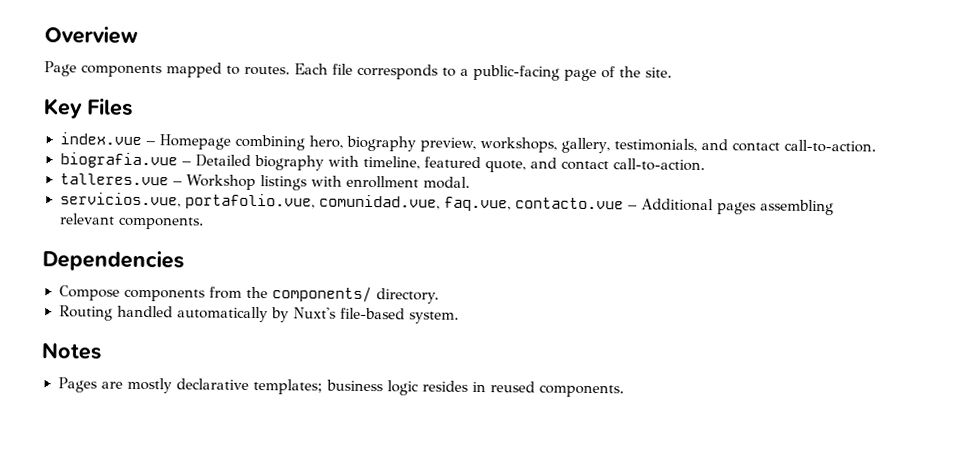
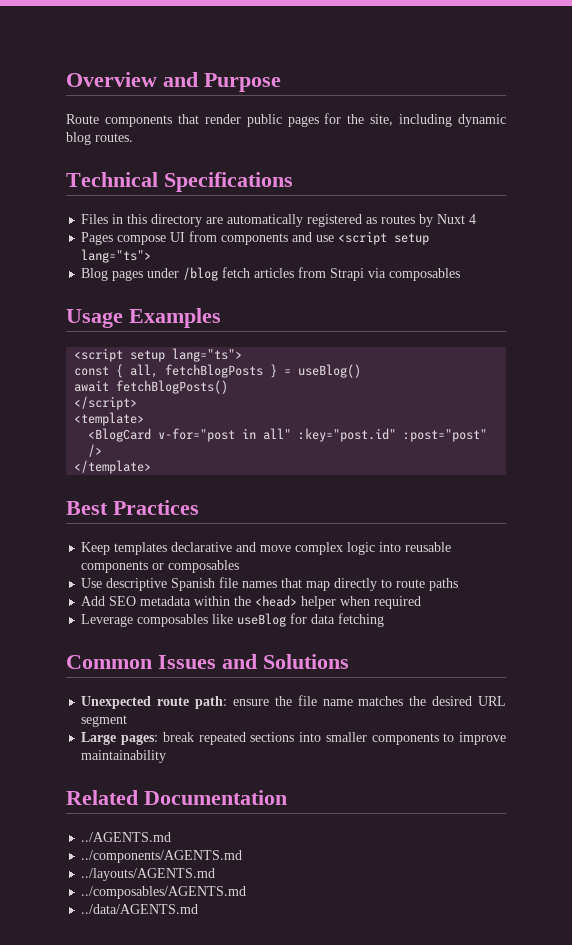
[44,61,672,82] [43,98,133,119] [59,132,877,154] [59,152,705,173] [59,173,471,191] [59,192,834,216] [59,213,204,230] [42,250,184,272] [58,285,440,304] [58,305,459,324] [41,342,102,360] [57,377,624,398] // Page components mapped to routes. Each file corresponds to a public-facing page of the site. // Key Files // index.vue – Homepage combining hero, biography preview, workshops, gallery, testimonials, and contact call-to-action. // biografia.vue – Detailed biography with timeline, featured quote, and contact call-to-action. // talleres.vue – Workshop listings with enrollment modal. // servicios.vue, portafolio.vue, comunidad.vue, faq.vue, contacto.vue – Additional pages assembling relevant components. // Dependencies // Compose components from the components/ directory. // Routing handled automatically by Nuxt's file-based system. // Notes // Pages are mostly declarative templates; business logic resides in reused components. -> [163,72,281,92] [66,113,506,127] [66,132,133,145] [66,172,293,192] [81,214,477,227] [81,231,430,245] [81,249,152,263] [81,267,461,281] [66,308,221,328] [74,348,243,362] [74,364,362,378] [74,380,229,394] [74,396,138,410] [74,412,145,426] [88,428,488,442] [88,444,103,457] [74,460,152,474] [66,500,199,515] [81,542,452,555] [81,560,240,573] [81,577,459,591] [81,595,422,609] [81,613,385,627] [66,654,349,669] [81,695,507,709] [81,715,128,727] [81,732,507,745] [81,750,167,763] [66,790,287,805] [81,832,172,842] [81,850,243,863] [81,868,216,881] [81,886,247,899] [81,904,199,914] and Purpose // Route components that render public pages for the site, including dynamic blog routes. // Technical Specifications // Files in this directory are automatically registered as routes by Nuxt 4 // Pages compose UI from components and use <script setup lang="ts"> // Blog pages under /blog fetch articles from Strapi via composables // Usage Examples // <script setup lang="ts"> // const { all, fetchBlogPosts } = useBlog() // await fetchBlogPosts() // </script> // <template> // <BlogCard v-for="post in all" :key="post.id" :post="post" /> // </template> // Best Practices // Keep templates declarative and move complex logic into reusable components or composables // Use descriptive Spanish file names that map directly to route paths // Add SEO metadata within the <head> helper when required // Leverage composables like useBlog for data fetching // Common Issues and Solutions // Unexpected route path: ensure the file name matches the desired URL segment // Large pages: break repeated sections into smaller components to improve maintainability // Related Documentation // ../AGENTS.md // ../components/AGENTS.md // ../layouts/AGENTS.md // ../composables/AGENTS.md // ../data/AGENTS.md

